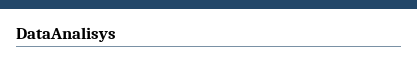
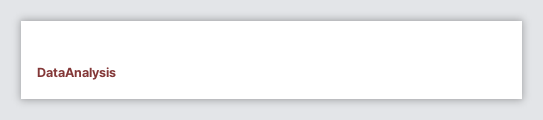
[16,27,116,42] DataAnalisys -> [37,67,116,80] DataAnalysis

